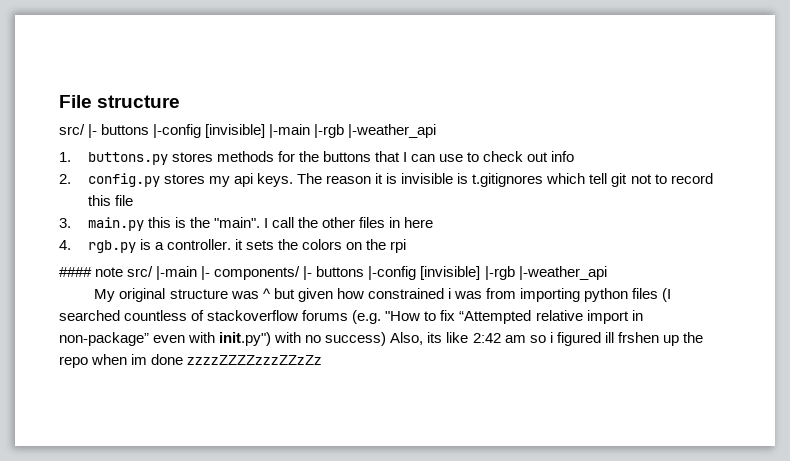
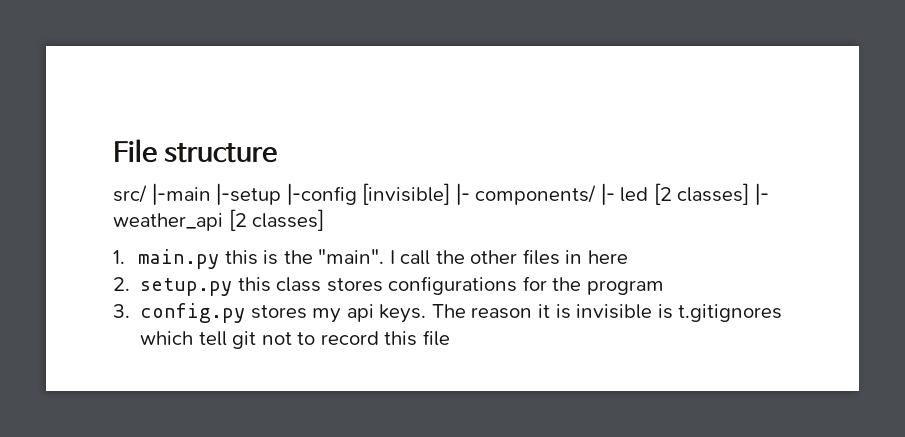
[88,124,437,138] [59,151,575,165] [59,174,71,184] |- buttons |-config [invisible] |-main |-rgb |-weather_api // 1. buttons.py stores methods for the buttons that I can use to check out info // 2. -> [151,183,769,205] [113,209,325,231] [113,249,629,269] [113,276,664,296] [113,304,130,318] |-main |-setup |-config [invisible] |- components/ |- led [2 classes] |- weather_api [2 classes] // 1. main.py this is the "main". I call the other files in here // 2. setup.py this class stores configurations for the program // 3.
[59,217,434,231] [59,239,407,253] [59,266,607,280] [94,288,672,302] [59,310,643,324] [59,332,703,346] [59,354,323,368] // 3. main.py this is the "main". I call the other files in here // 4. rgb.py is a controller. it sets the colors on the rpi // #### note src/ |-main |- components/ |- buttons |-config [invisible] |-rgb |-weather_api // My original structure was ^ but given how constrained i was from importing python files (I searched countless of stackoverflow forums (e.g. "How to fix “Attempted relative import in non-package” even with init.py") with no success) Also, its like 2:42 am so i figured ill frshen up the repo when im done zzzzZZZZzzzZZzZz -> (450, 338) none

